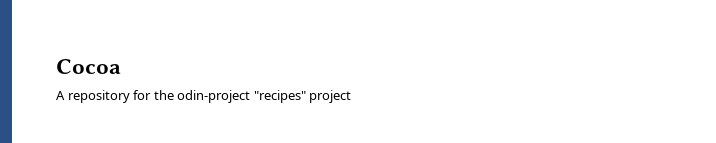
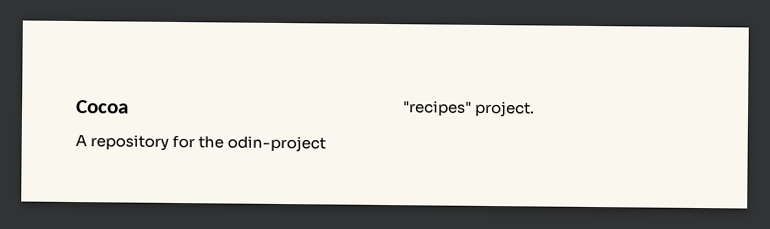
[309,90,352,103] project -> [474,100,536,118] project.

